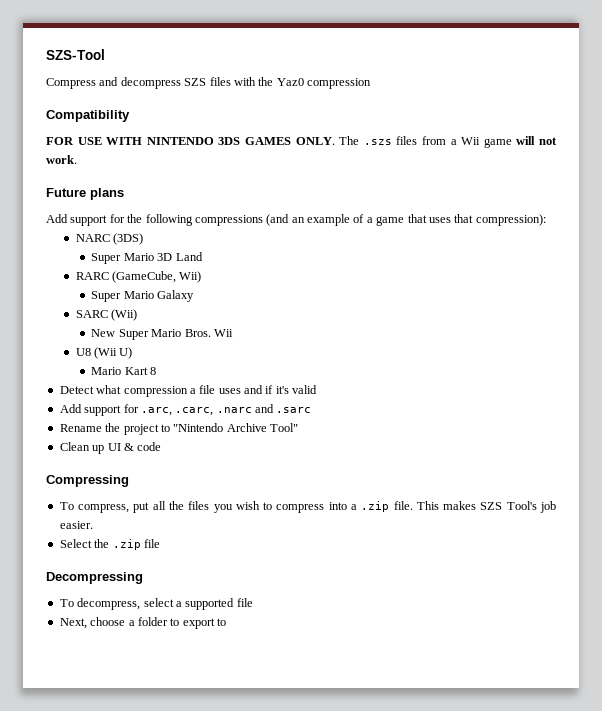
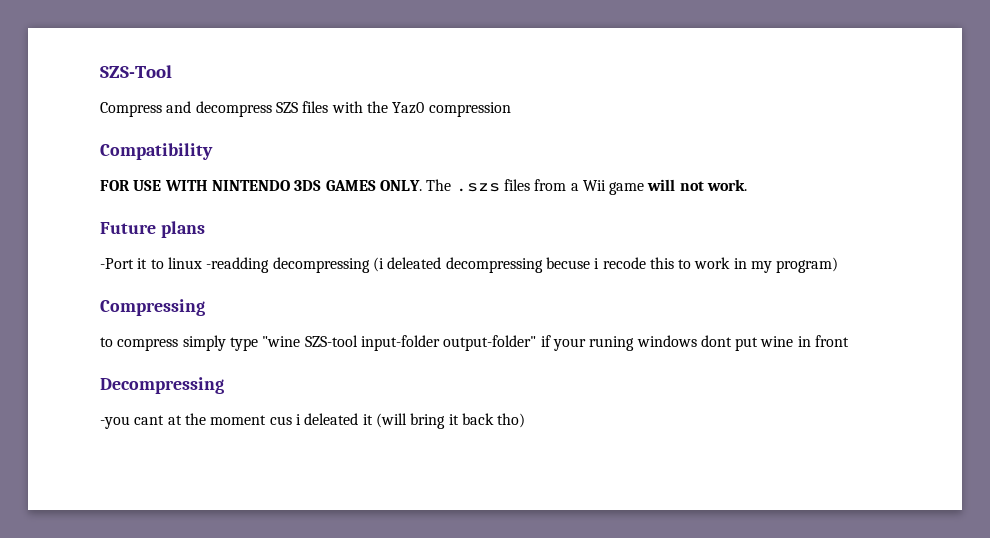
[46,214,546,226] [75,233,143,245] [91,252,203,264] [75,271,202,283] [91,290,195,302] [75,309,137,321] [91,329,233,340] [75,347,133,359] [91,367,157,375] [59,385,318,397] [59,404,312,416] [59,423,298,435] [59,442,162,454] [46,475,129,487] [59,501,557,513] [59,521,93,529] [59,539,160,550] [46,572,143,584] [59,598,253,610] [59,617,226,629] Add support for the following compressions (and an example of a game that uses that compression): // NARC (3DS) // Super Mario 3D Land // RARC (GameCube, Wii) // Super Mario Galaxy // SARC (Wii) // New Super Mario Bros. Wii // U8 (Wii U) // Mario Kart 8 // Detect what compression a file uses and if it's valid // Add support for .arc, .carc, .narc and .sarc // Rename the project to "Nintendo Archive Tool" // Clean up UI & code // Compressing // To compress, put all the files you wish to compress into a .zip file. This makes SZS Tool's job easier. // Select the .zip file // Decompressing // To decompress, select a supported file // Next, choose a folder to export to -> [100,257,839,273] [100,299,205,316] [100,335,850,351] [100,377,224,394] [100,413,526,429] -Port it to linux -readding decompressing (i deleated decompressing becuse i recode this to work in my program) // Compressing // to compress simply type "wine SZS-tool input-folder output-folder" if your runing windows dont put wine in front // Decompressing // -you cant at the moment cus i deleated it (will bring it back tho)

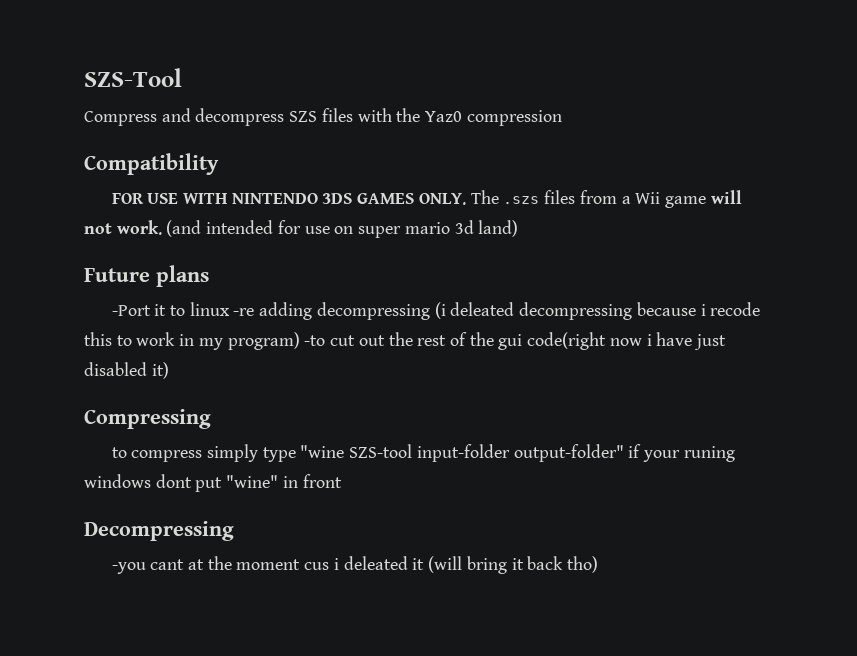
(748, 185) none -> [166,220,519,238] (and intended for use on super mario 3d land)
[206,257,270,273] -readding -> [233,302,313,320] -re adding
[545,257,590,269] becuse -> [636,302,696,316] because
(839, 265) none -> [304,332,727,350] [84,362,169,379] -to cut out the rest of the gui code(right now i have just disabled it)
[760,336,794,347] wine -> [226,475,279,488] "wine"

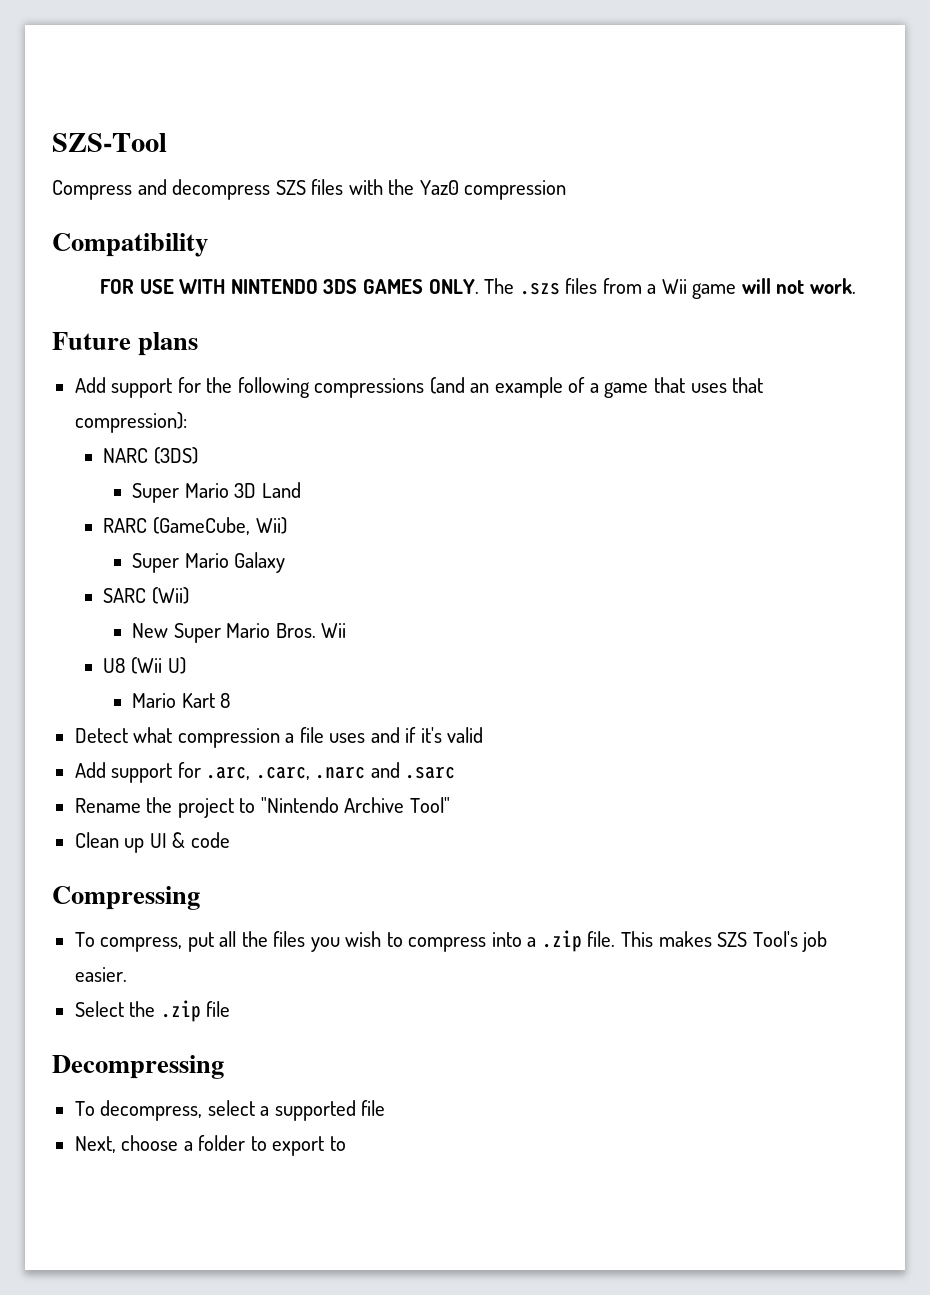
[166,220,519,238] [84,265,209,287] [111,302,761,320] [84,332,727,350] [84,362,169,379] [84,409,211,429] [111,444,735,462] [84,474,342,492] [84,521,234,541] [111,556,598,574] (and intended for use on super mario 3d land) // Future plans // -Port it to linux -re adding decompressing (i deleated decompressing because i recode this to work in my program) -to cut out the rest of the gui code(right now i have just disabled it) // Compressing // to compress simply type "wine SZS-tool input-folder output-folder" if your runing windows dont put "wine" in front // Decompressing // -you cant at the moment cus i deleated it (will bring it back tho) -> [52,332,199,356] [74,377,764,398] [74,412,187,433] [103,447,198,464] [132,482,301,503] [103,517,287,535] [132,552,286,573] [103,587,189,604] [132,623,347,643] [103,657,186,674] [132,693,231,708] [74,727,484,748] [74,762,456,783] [74,797,450,818] [74,832,230,853] [52,886,200,910] [74,930,828,952] [74,967,127,982] [74,1000,231,1022] [52,1055,224,1079] [74,1100,386,1121] [74,1135,346,1156] // Future plans // Add support for the following compressions (and an example of a game that uses that compression): // NARC (3DS) // Super Mario 3D Land // RARC (GameCube, Wii) // Super Mario Galaxy // SARC (Wii) // New Super Mario Bros. Wii // U8 (Wii U) // Mario Kart 8 // Detect what compression a file uses and if it's valid // Add support for .arc, .carc, .narc and .sarc // Rename the project to "Nintendo Archive Tool" // Clean up UI & code // Compressing // To compress, put all the files you wish to compress into a .zip file. This makes SZS Tool's job easier. // Select the .zip file // Decompressing // To decompress, select a supported file // Next, choose a folder to export to

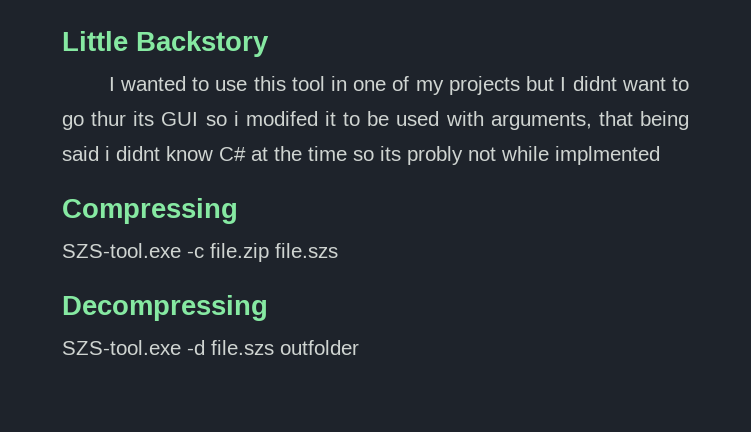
[52,133,167,152] [52,179,567,200] [52,233,208,257] [100,278,856,299] [52,332,199,356] [74,377,764,398] [74,412,187,433] [103,447,198,464] [132,482,301,503] [103,517,287,535] [132,552,286,573] [103,587,189,604] [132,623,347,643] [103,657,186,674] [132,693,231,708] [74,727,484,748] [74,762,456,783] [74,797,450,818] [74,832,230,853] [52,886,200,910] [74,930,828,952] [74,967,127,982] [74,1000,231,1022] [52,1055,224,1079] [74,1100,386,1121] [74,1135,346,1156] SZS-Tool // Compress and decompress SZS files with the Yaz0 compression // Compatibility // FOR USE WITH NINTENDO 3DS GAMES ONLY. The .szs files from a Wii game will not work. // Future plans // Add support for the following compressions (and an example of a game that uses that compression): // NARC (3DS) // Super Mario 3D Land // RARC (GameCube, Wii) // Super Mario Galaxy // SARC (Wii) // New Super Mario Bros. Wii // U8 (Wii U) // Mario Kart 8 // Detect what compression a file uses and if it's valid // Add support for .arc, .carc, .narc and .sarc // Rename the project to "Nintendo Archive Tool" // Clean up UI & code // Compressing // To compress, put all the files you wish to compress into a .zip file. This makes SZS Tool's job easier. // Select the .zip file // Decompressing // To decompress, select a supported file // Next, choose a folder to export to -> [62,31,269,57] [108,76,689,95] [62,111,689,130] [62,146,660,165] [62,198,238,224] [62,243,338,262] [62,295,268,321] [62,340,359,355] Little Backstory // I wanted to use this tool in one of my projects but I didnt want to go thur its GUI so i modifed it to be used with arguments, that being said i didnt know C# at the time so its probly not while implmented // Compressing // SZS-tool.exe -c file.zip file.szs // Decompressing // SZS-tool.exe -d file.szs outfolder

